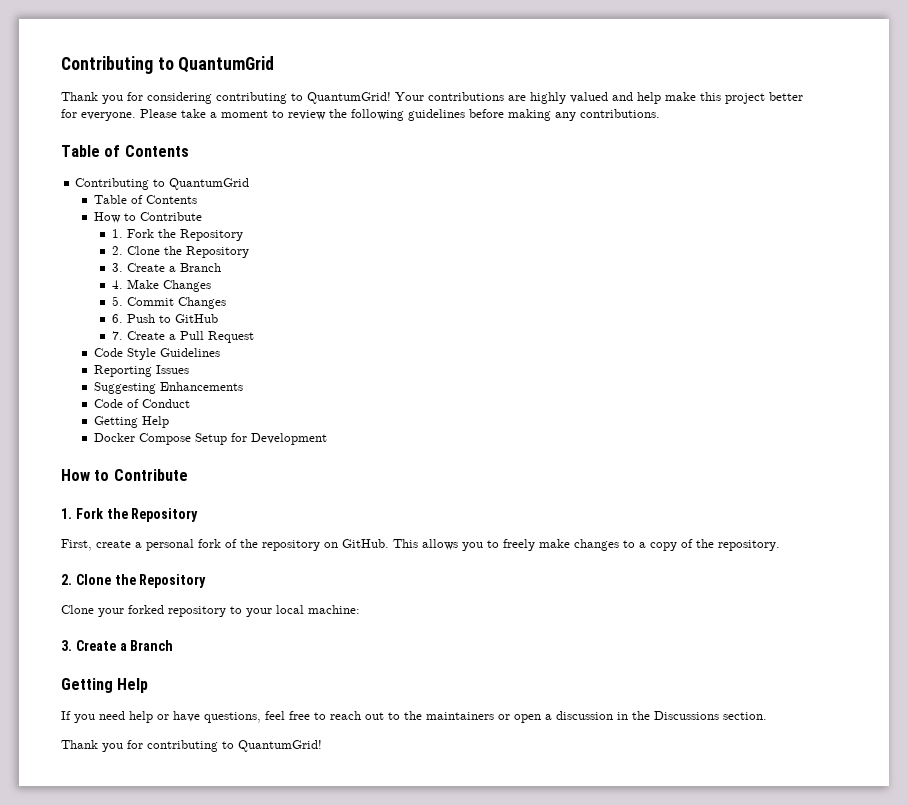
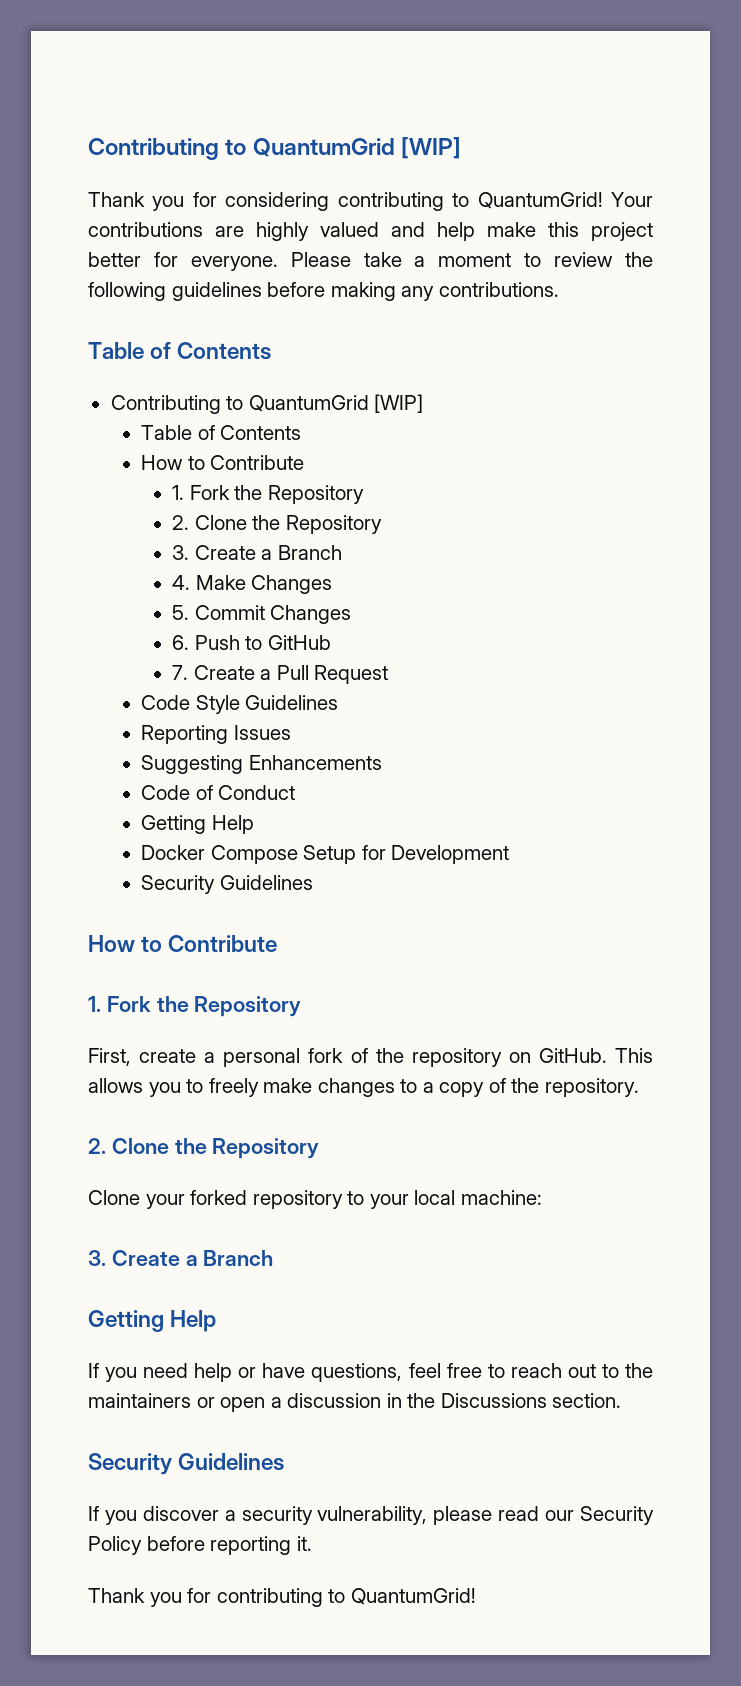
[61,56,275,74] Contributing to QuantumGrid -> [88,137,462,160] Contributing to QuantumGrid [WIP]
(250, 184) none -> [374,394,424,413] [WIP]
(327, 439) none -> [141,875,313,894] // Security Guidelines
(767, 716) none -> [88,1453,285,1475] [88,1506,655,1525] [88,1536,312,1555] // Security Guidelines // If you discover a security vulnerability, please read our Security Policy before reporting it.

